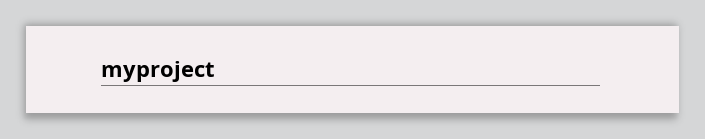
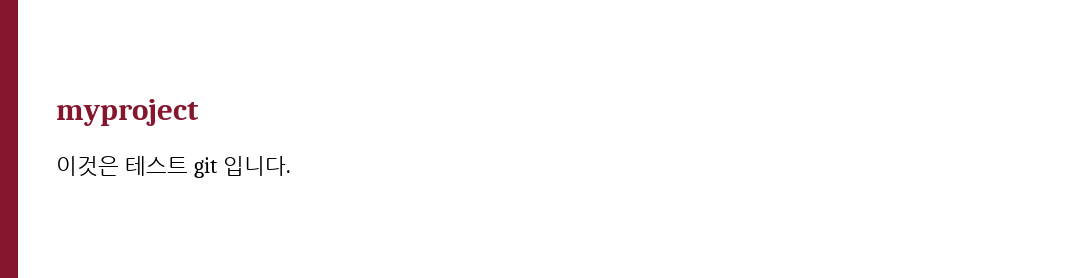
(215, 71) none -> [56,156,291,178] // 이것은 테스트 git 입니다.

